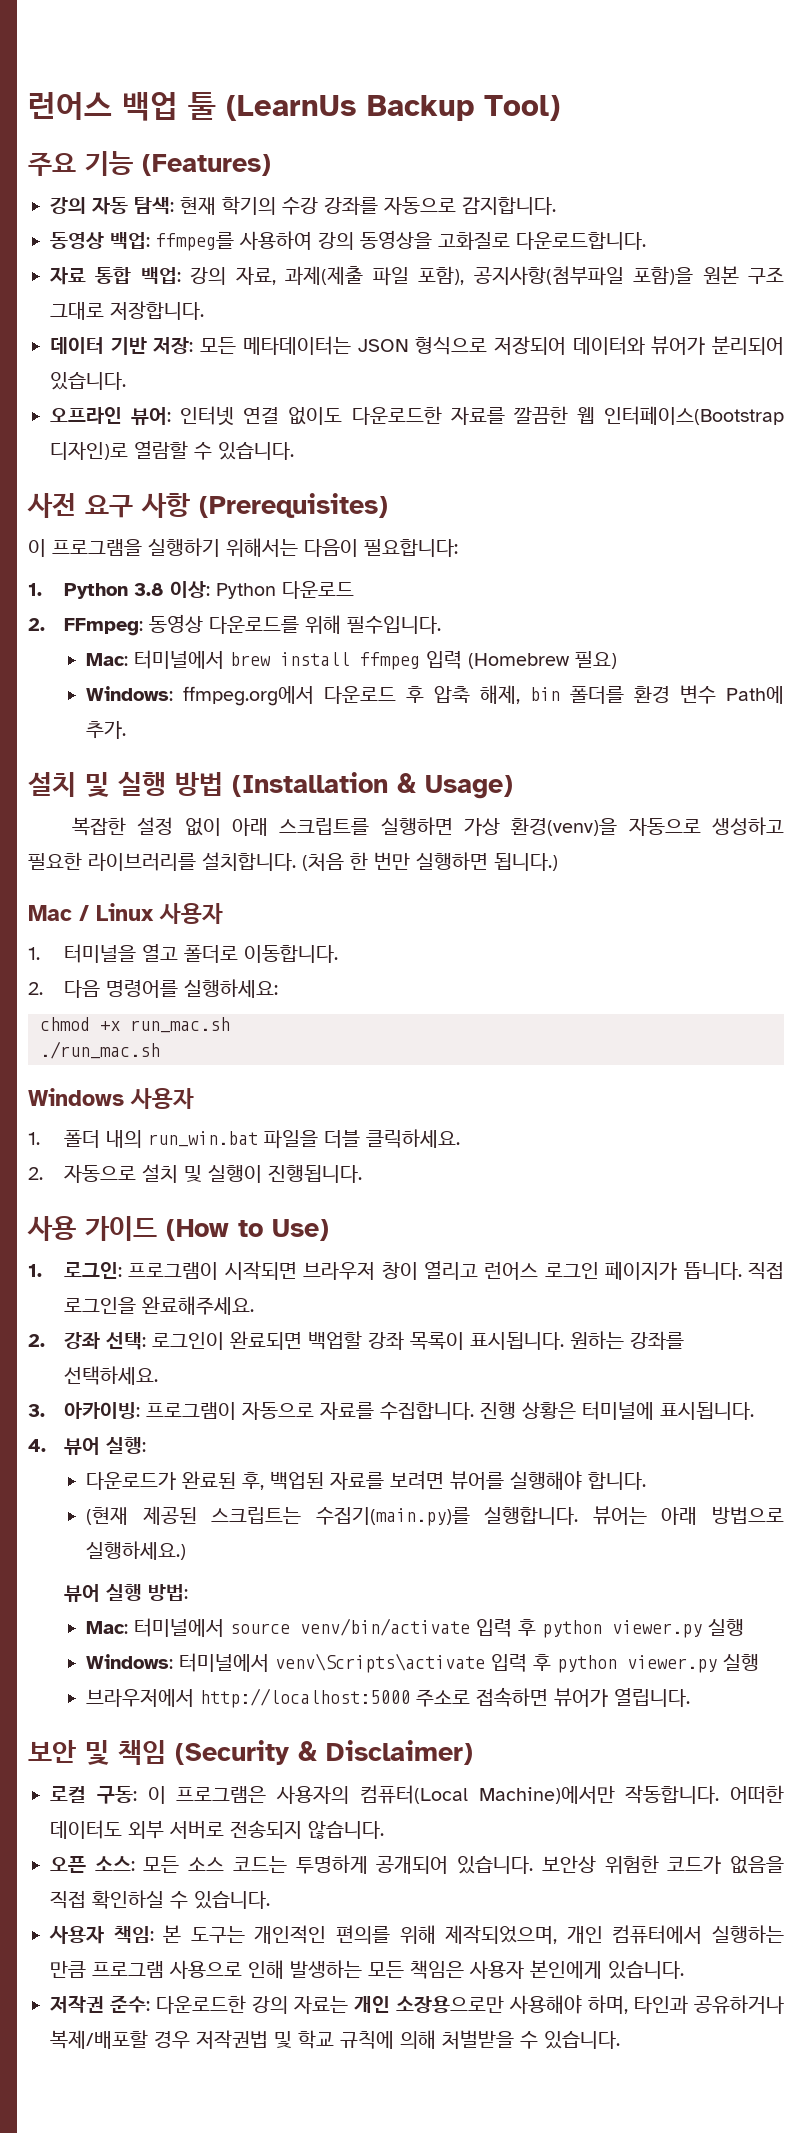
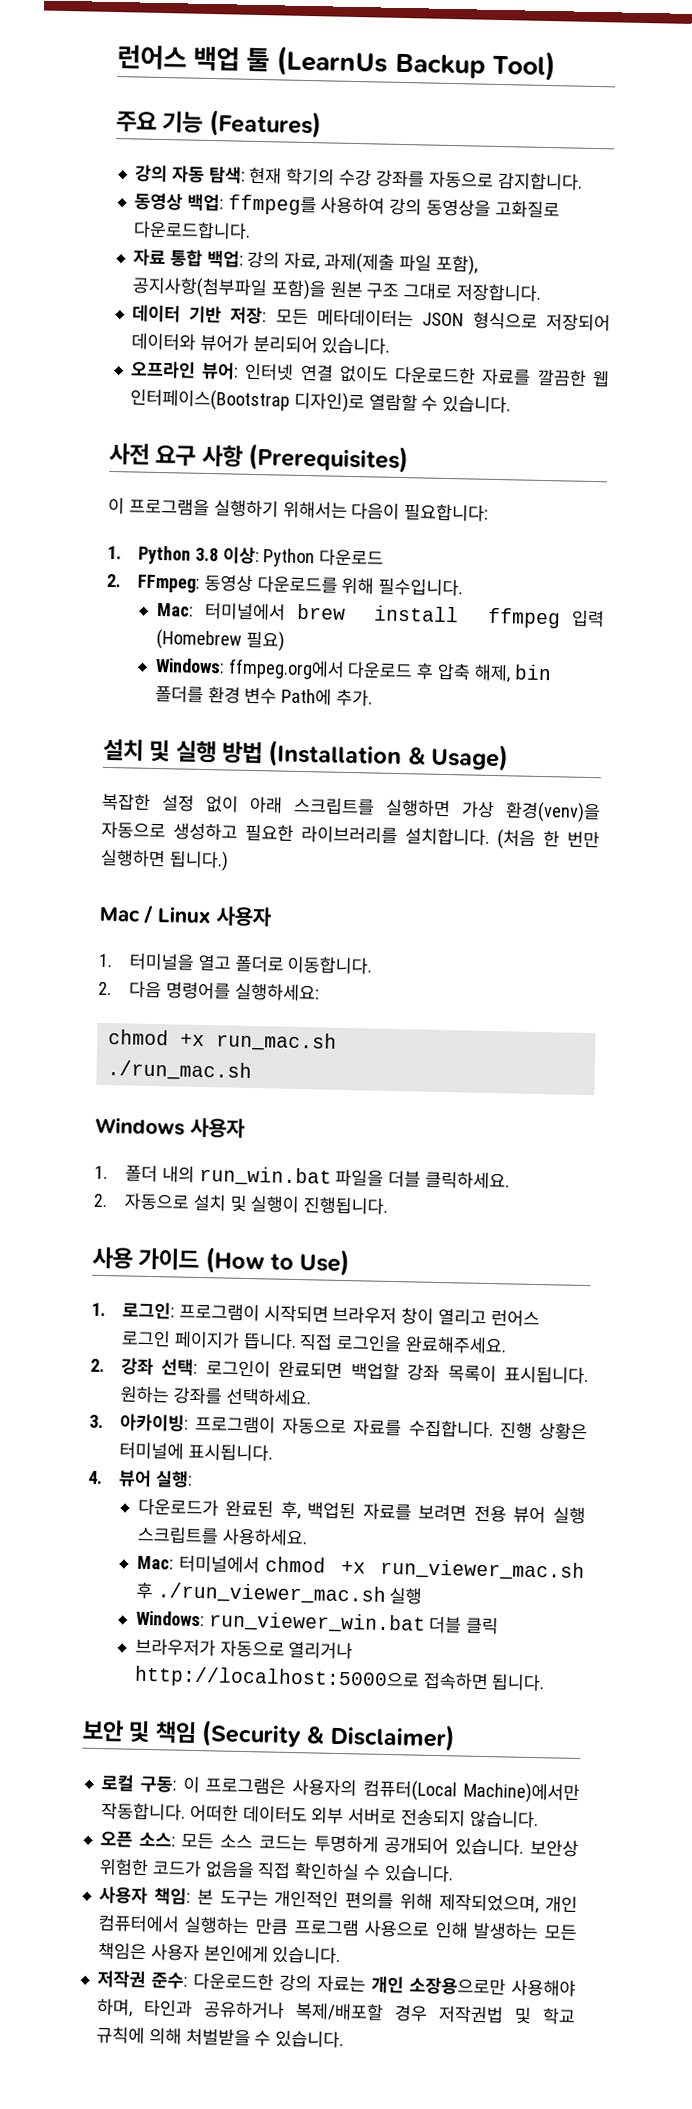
[450,1471,647,1490] [86,1506,785,1526] [86,1541,187,1560] [64,1584,189,1602] [86,1618,745,1638] [86,1653,760,1673] [86,1687,691,1708] 뷰어를 실행해야 합니다. // (현재 제공된 스크립트는 수집기(main.py)를 실행합니다. 뷰어는 아래 방법으로 실행하세요.) // 뷰어 실행 방법: // Mac: 터미널에서 source venv/bin/activate 입력 후 python viewer.py 실행 // Windows: 터미널에서 venv\Scripts\activate 입력 후 python viewer.py 실행 // 브라우저에서 http://localhost:5000 주소로 접속하면 뷰어가 열립니다. -> [473,1504,586,1525] [136,1525,308,1547] [136,1554,585,1582] [135,1581,423,1605] [135,1610,500,1635] [134,1637,354,1660] [133,1665,546,1692] 전용 뷰어 실행 스크립트를 사용하세요. // Mac: 터미널에서 chmod +x run_viewer_mac.sh 후 ./run_viewer_mac.sh 실행 // Windows: run_viewer_win.bat 더블 클릭 // 브라우저가 자동으로 열리거나 http://localhost:5000으로 접속하면 됩니다.

